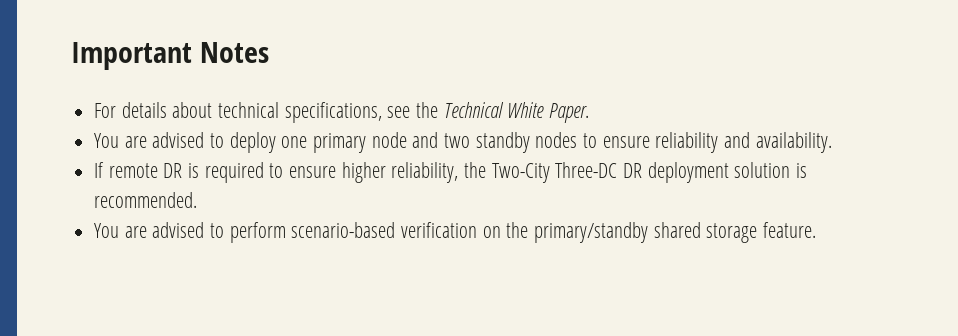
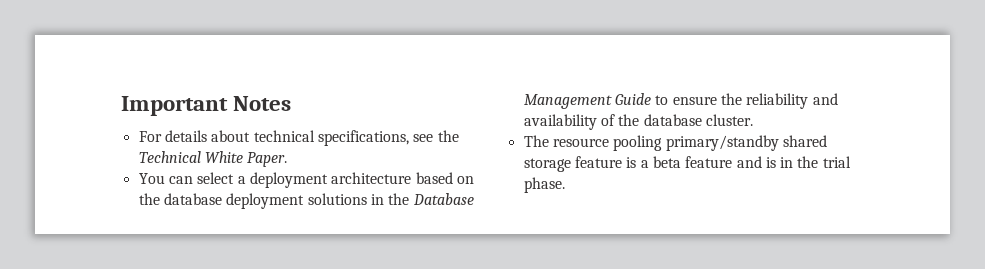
[124,132,650,153] are advised to deploy one primary node and two standby nodes to ensure -> [168,172,474,188] [138,193,474,209] [523,93,742,109] can select a deployment architecture based on the database deployment solutions in the Database Management Guide to ensure the
[755,132,832,153] [94,162,808,183] [94,192,198,208] [94,222,817,243] availability. // If remote DR is required to ensure higher reliability, the Two-City Three-DC DR deployment solution is recommended. // You are advised to perform scenario-based verification on the primary/standby shared storage feature. -> [523,114,753,130] [523,135,827,151] [523,156,851,172] [523,177,565,193] availability of the database cluster. // The resource pooling primary/standby shared storage feature is a beta feature and is in the trial phase.

